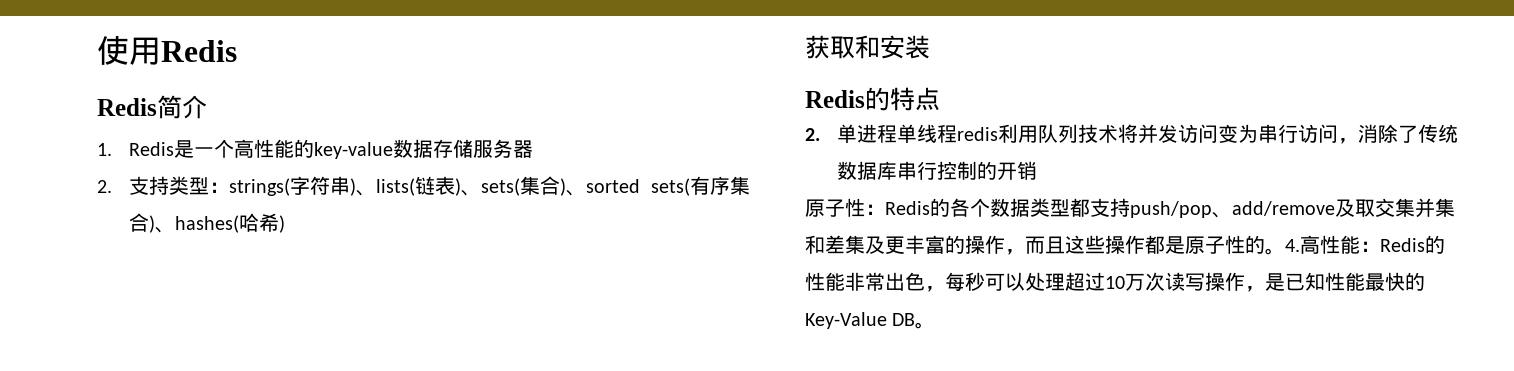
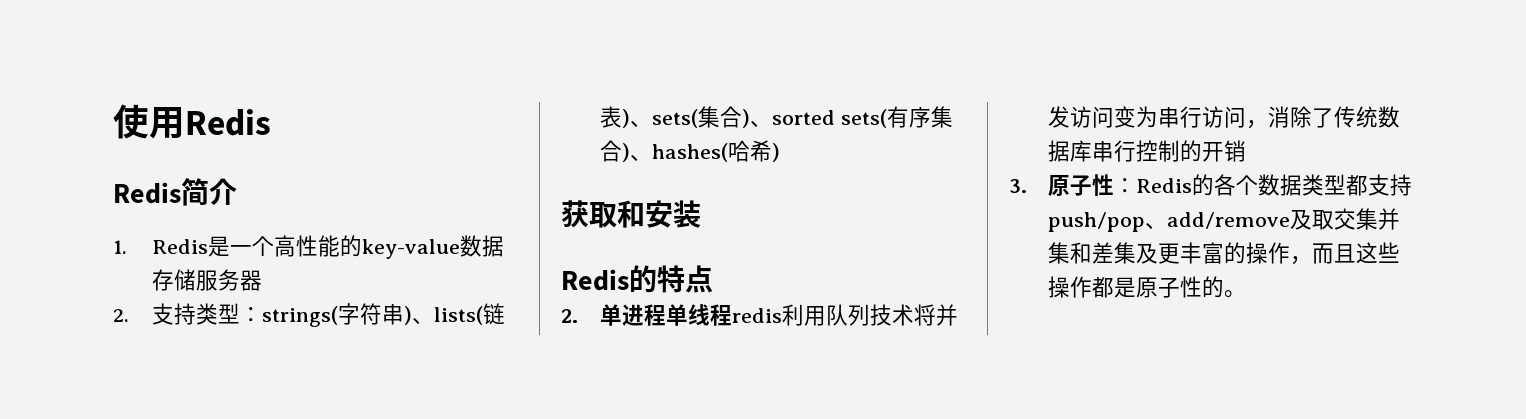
(1037, 170) none -> [1009,179,1027,193] 3.
[1285,235,1445,254] [805,272,1425,292] [805,312,936,329] 4.高性能：Redis的性能非常出色，每秒可以处理超过10万次读写操作，是已知性能最快的Key-Value DB。 -> (1246, 294) none

